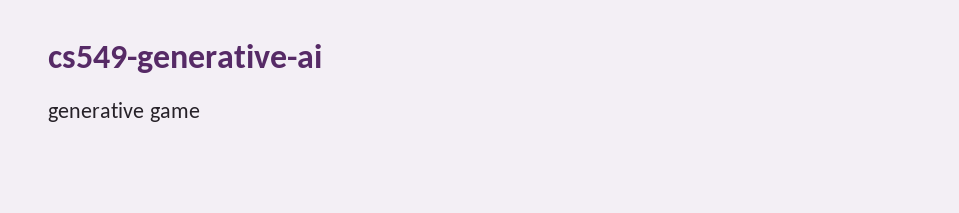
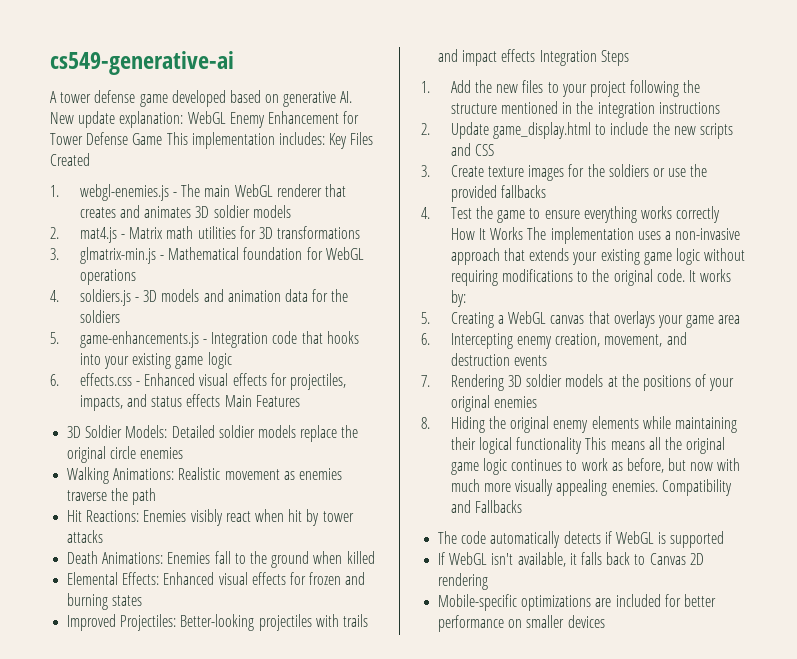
[48,102,200,122] generative game -> [50,90,353,107] [50,111,360,128] [50,132,374,149] [50,153,90,166] [50,184,346,201] [79,205,291,218] [50,226,361,243] [50,247,364,264] [79,269,136,285] [50,289,349,306] [79,310,120,323] [50,331,359,348] [79,352,232,369] [50,373,346,390] [79,394,300,411] [67,425,359,442] [67,446,184,463] [67,467,342,484] [67,488,157,505] [67,509,354,526] [67,530,104,543] [67,551,375,568] [67,572,366,585] [67,593,143,610] [67,614,368,631] [438,49,629,66] [421,80,701,97] [450,101,720,118] [421,122,733,139] [450,143,494,156] [421,164,708,181] [450,185,546,202] [421,206,721,223] [450,227,741,244] [450,248,746,265] [450,269,732,286] [450,290,466,307] [421,311,741,328] [421,332,687,349] [450,353,547,366] [421,374,735,391] [450,395,537,412] [421,416,737,433] [450,437,726,454] [450,458,741,475] [450,479,732,496] [450,500,522,513] [438,531,725,548] [438,552,704,567] [438,573,489,590] [438,594,716,611] [438,615,605,632] A tower defense game developed based on generative AI. New update explanation: WebGL Enemy Enhancement for Tower Defense Game This implementation includes: Key Files Created // 1. webgl-enemies.js - The main WebGL renderer that creates and animates 3D soldier models // 2. mat4.js - Matrix math utilities for 3D transformations // 3. glmatrix-min.js - Mathematical foundation for WebGL operations // 4. soldiers.js - 3D models and animation data for the soldiers // 5. game-enhancements.js - Integration code that hooks into your existing game logic // 6. effects.css - Enhanced visual effects for projectiles, impacts, and status effects Main Features // 3D Soldier Models: Detailed soldier models replace the original circle enemies // Walking Animations: Realistic movement as enemies traverse the path // Hit Reactions: Enemies visibly react when hit by tower attacks // Death Animations: Enemies fall to the ground when killed // Elemental Effects: Enhanced visual effects for frozen and burning states // Improved Projectiles: Better-looking projectiles with trails and impact effects Integration Steps // 1. Add the new files to your project following the structure mentioned in the integration instructions // 2. Update game_display.html to include the new scripts and CSS // 3. Create texture images for the soldiers or use the provided fallbacks // 4. Test the game to ensure everything works correctly How It Works The implementation uses a non-invasive approach that extends your existing game logic without requiring modifications to the original code. It works by: // 5. Creating a WebGL canvas that overlays your game area // 6. Intercepting enemy creation, movement, and destruction events // 7. Rendering 3D soldier models at the positions of your original enemies // 8. Hiding the original enemy elements while maintaining their logical functionality This means all the original game logic continues to work as before, but now with much more visually appealing enemies. Compatibility and Fallbacks // The code automatically detects if WebGL is supported // If WebGL isn't available, it falls back to Canvas 2D rendering // Mobile-specific optimizations are included for better performance on smaller devices

